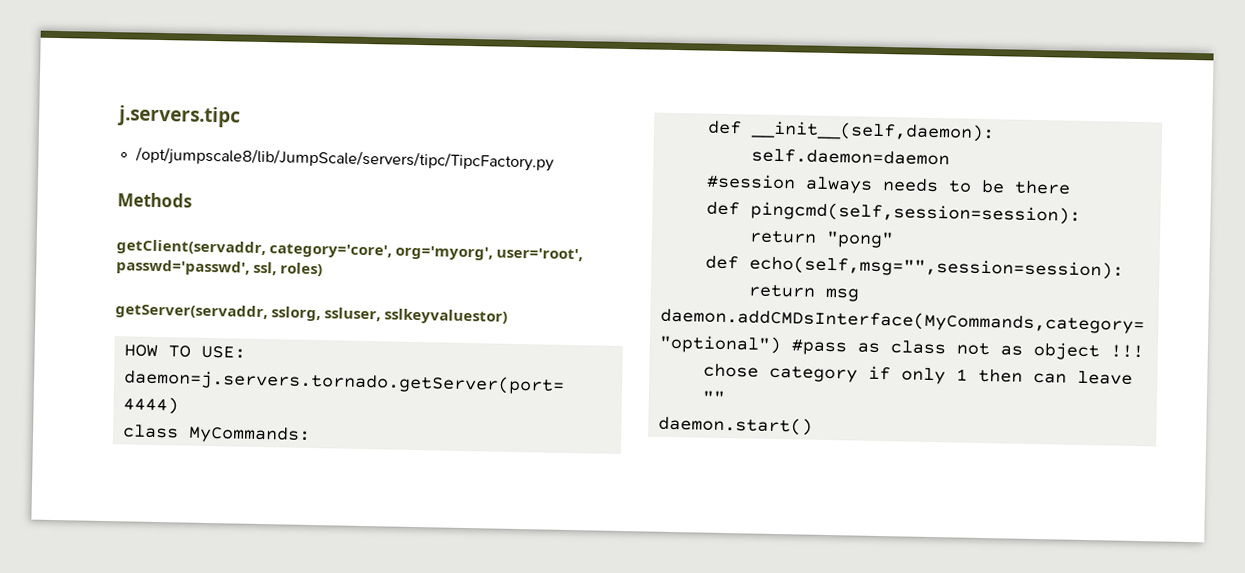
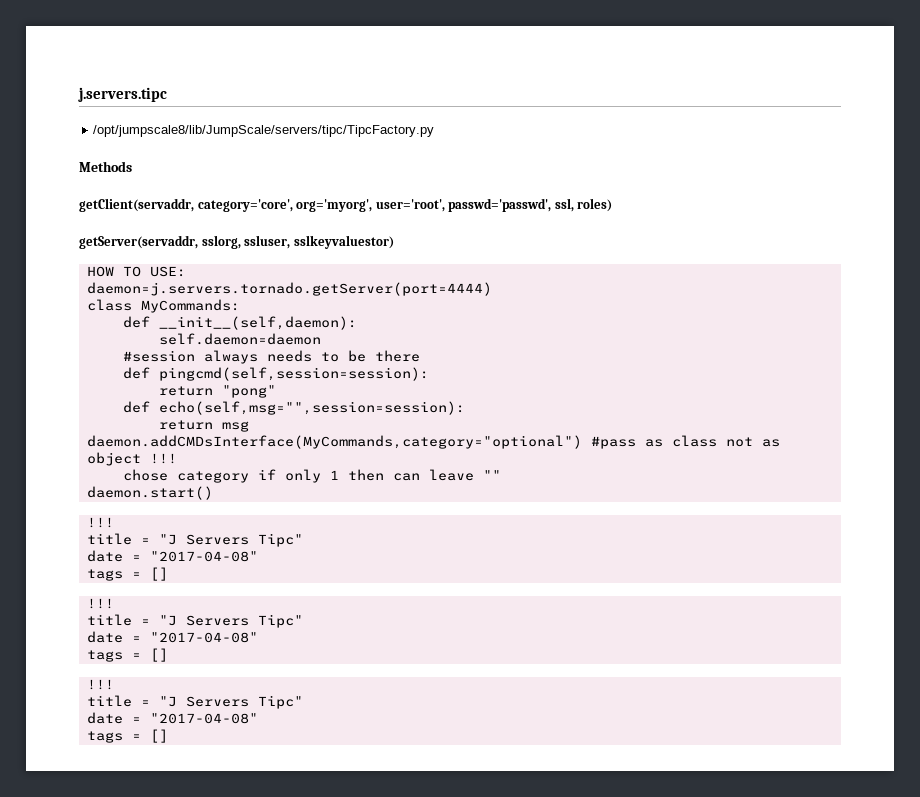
(813, 425) none -> [86,517,114,528] [86,533,303,547] [86,550,258,562] [86,567,168,581] [86,598,114,609] [86,614,303,628] [86,631,258,643] [86,648,168,662] [86,679,114,690] [86,695,303,709] [86,712,258,724] [86,729,168,743] // !!! // title = "J Servers Tipc" // date = "2017-04-08" // tags = [] // !!! // title = "J Servers Tipc" // date = "2017-04-08" // tags = [] // !!! // title = "J Servers Tipc" // date = "2017-04-08" // tags = []

